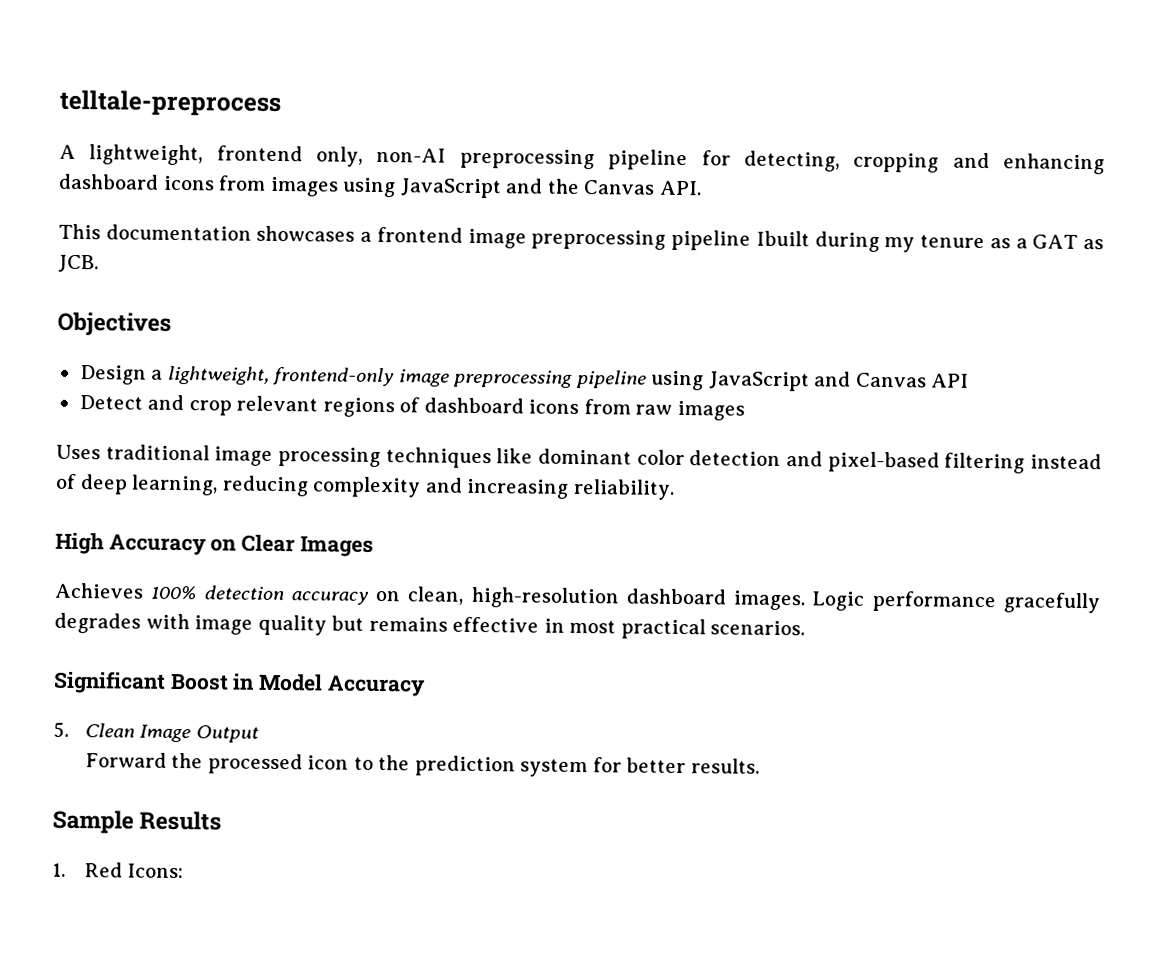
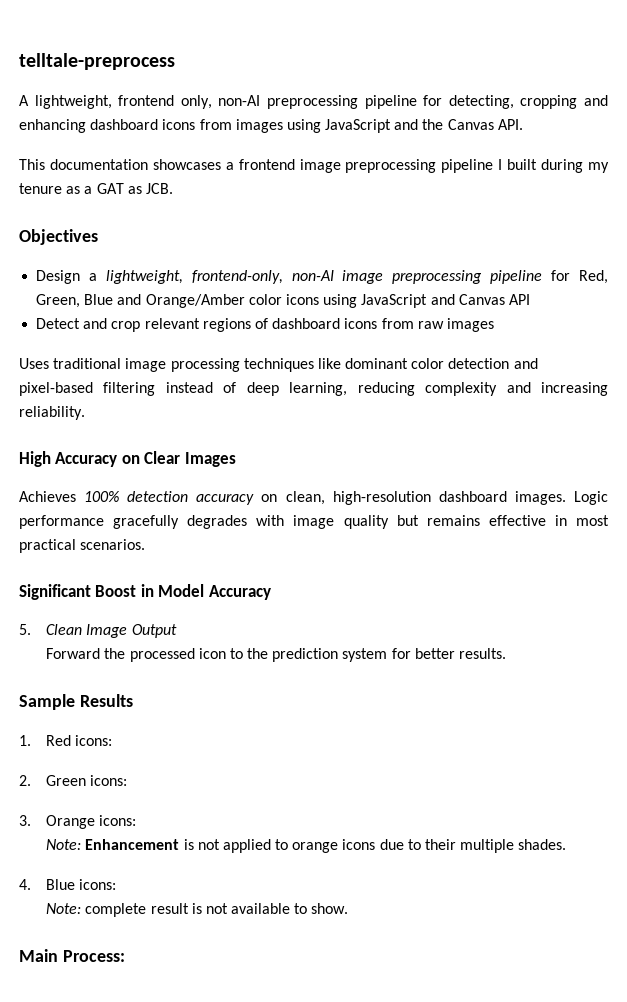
[755,230,810,247] Ibuilt -> [498,159,538,170] I built
[273,366,647,389] frontend-only image preprocessing pipeline -> [191,270,608,284] [36,294,319,308] frontend-only, non-AI image preprocessing pipeline for Red, Green, Blue and Orange/Amber color icons
[127,863,185,879] Icons: -> [75,735,113,746] [19,775,128,786] [19,815,137,829] [46,839,567,853] [19,879,117,890] [46,903,349,917] [19,949,125,962] icons: // 2. Green icons: // 3. Orange icons: // Note: Enhancement is not applied to orange icons due to their multiple shades. // 4. Blue icons: // Note: complete result is not available to show. // Main Process:

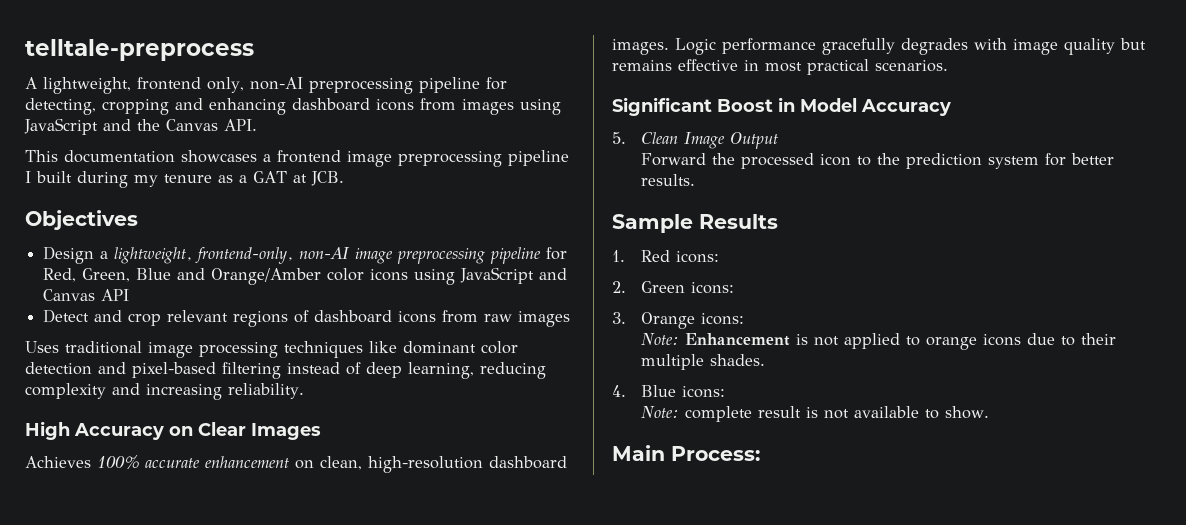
[127,186,142,194] as -> [292,174,307,183] at
[127,491,255,505] detection accuracy -> [145,456,289,468] accurate enhancement

